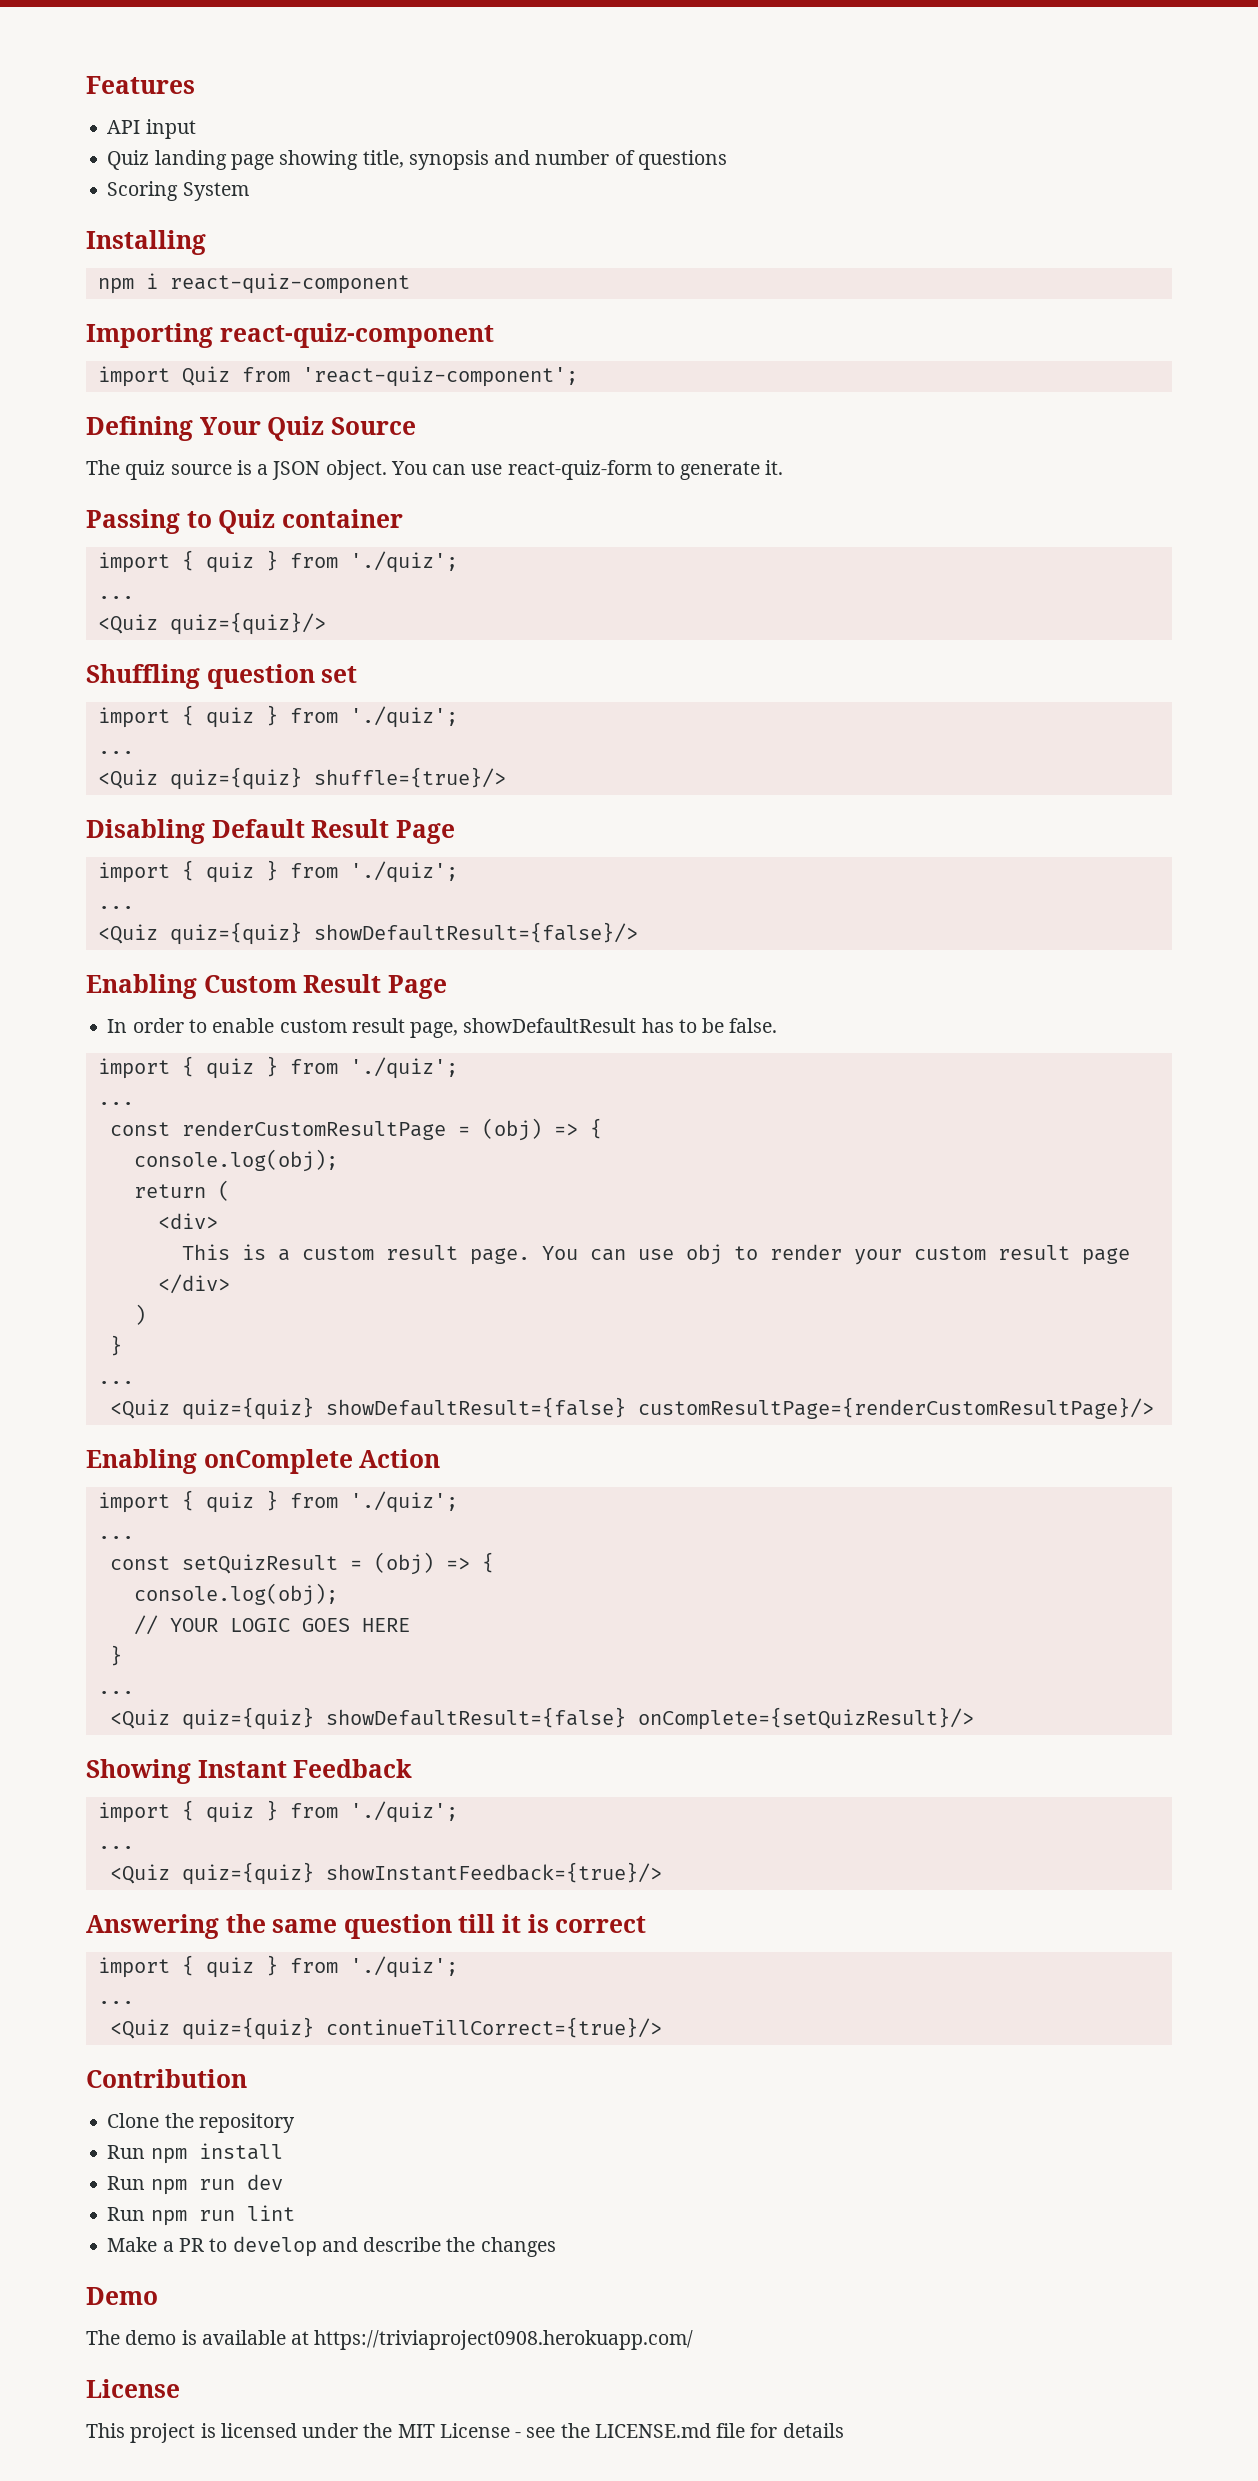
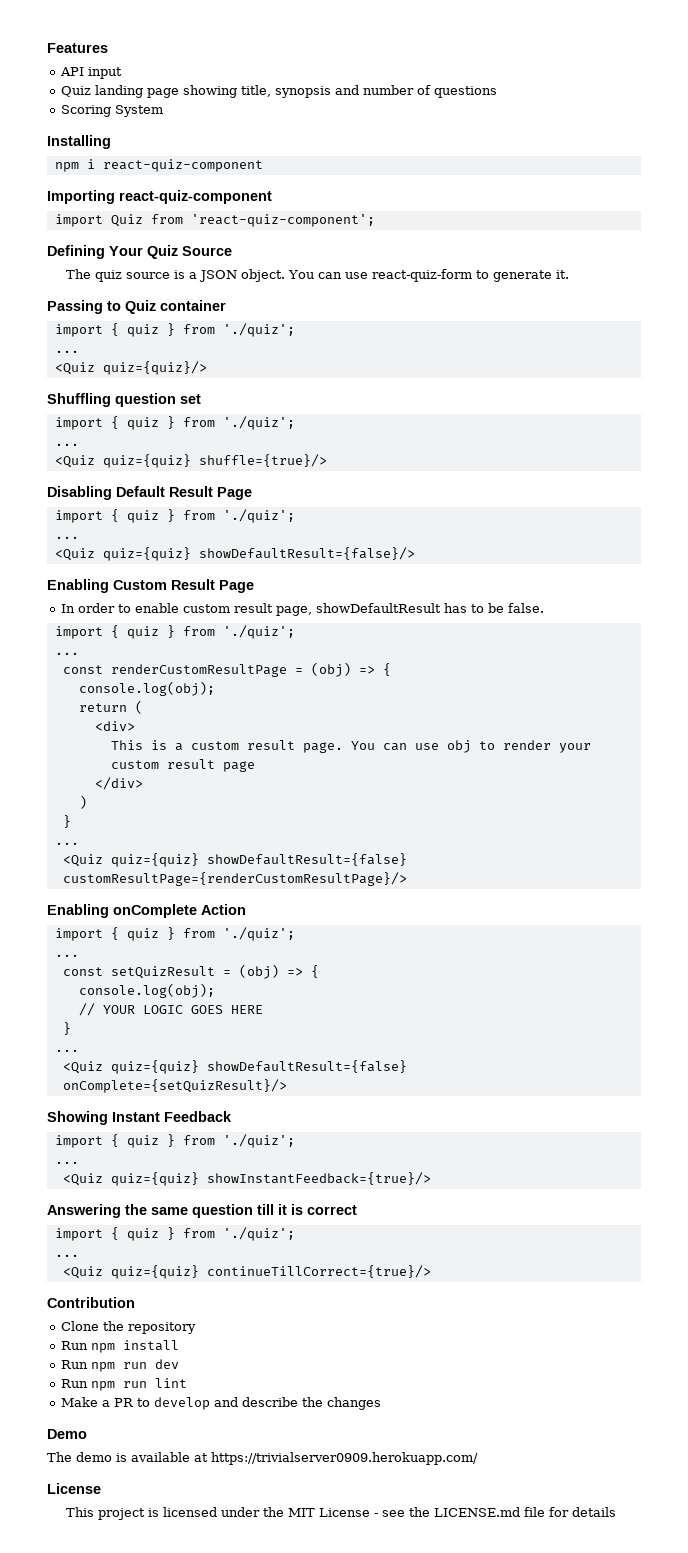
[314,2330,694,2350] https://triviaproject0908.herokuapp.com/ -> [211,1452,478,1465] https://trivialserver0909.herokuapp.com/

